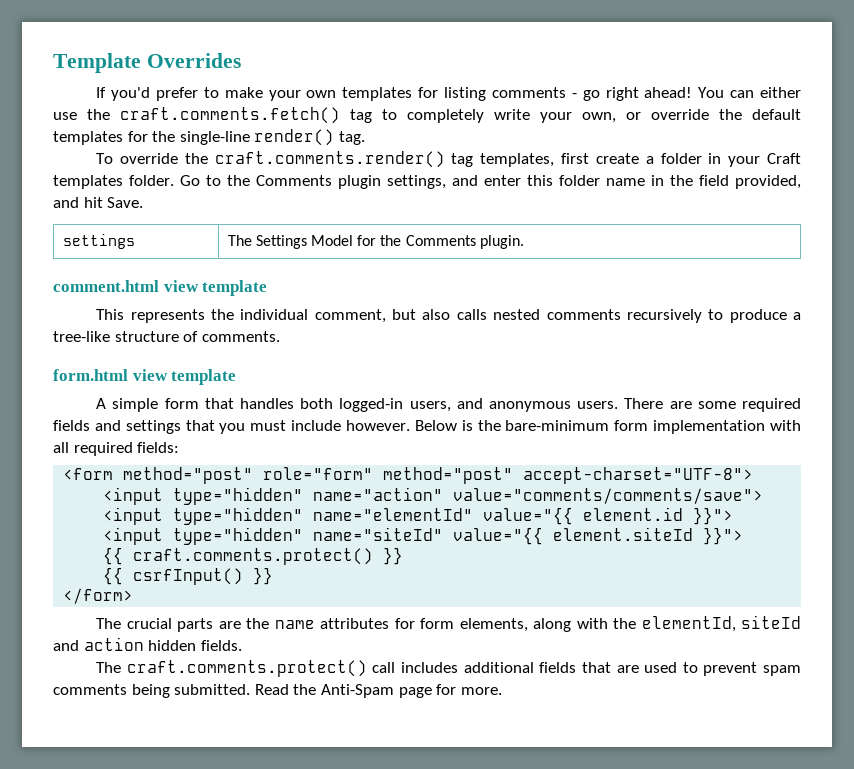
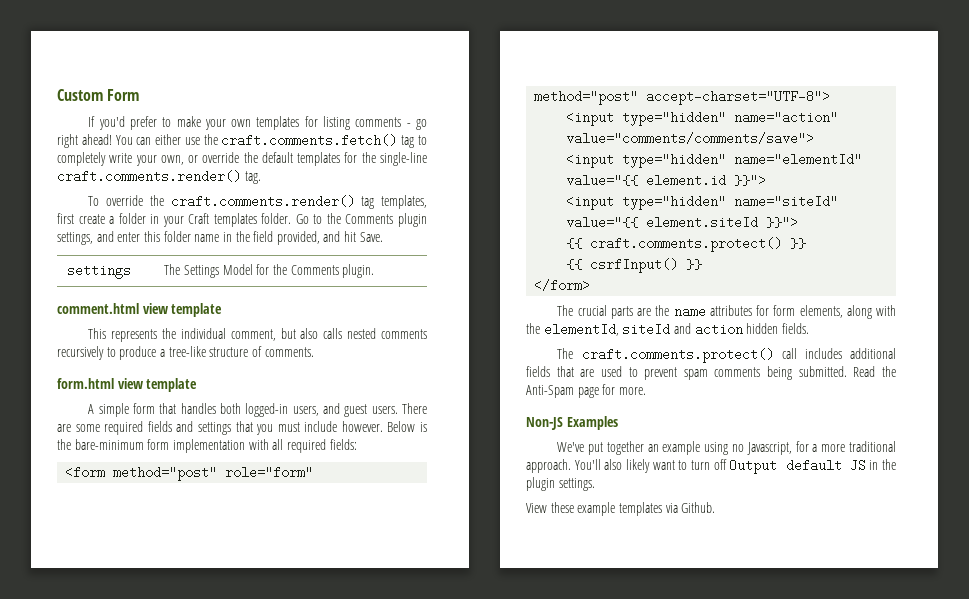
[53,53,241,73] Template Overrides -> [57,89,140,101] Custom Form
[254,129,335,146] render() -> [57,170,241,183] craft.comments.render()
[489,401,572,412] anonymous -> [344,404,368,417] guest
(502, 691) none -> [526,416,618,430] [557,441,897,455] [526,459,896,474] [526,477,595,491] [526,502,716,516] // Non-JS Examples // We've put together an example using no Javascript, for a more traditional approach. You'll also likely want to turn off Output default JS in the plugin settings. // View these example templates via Github.

